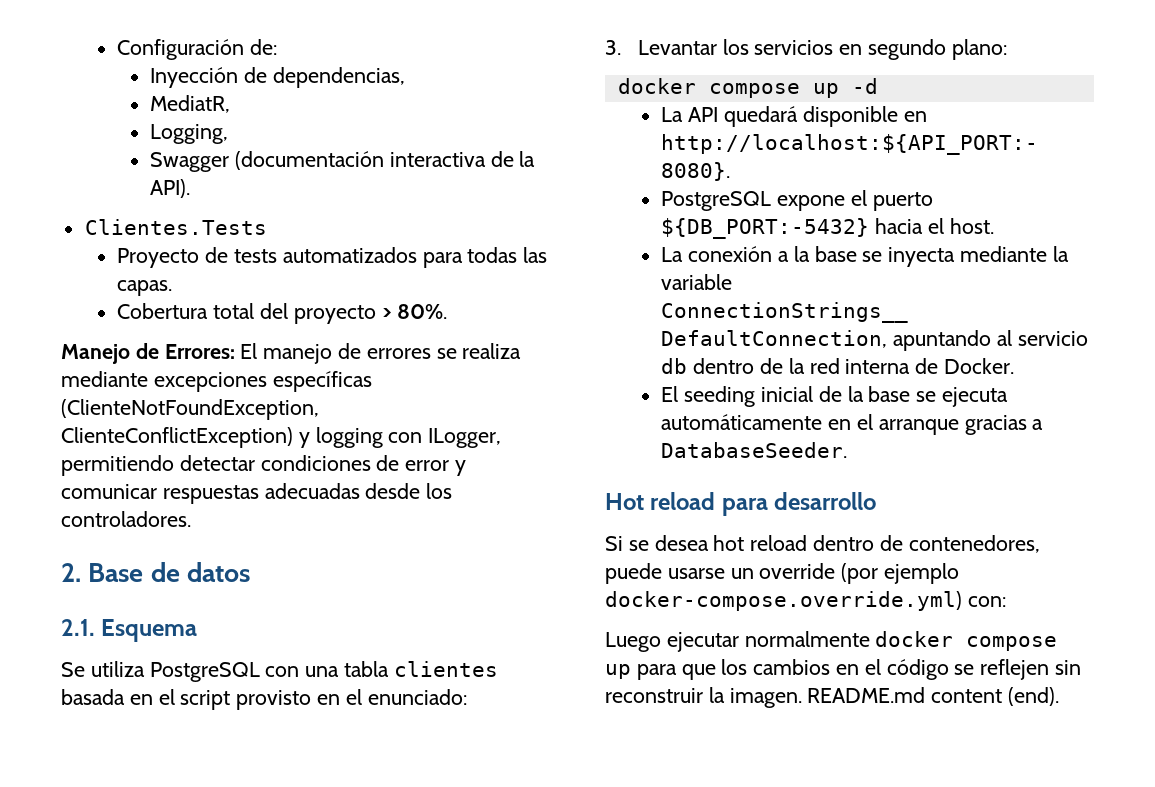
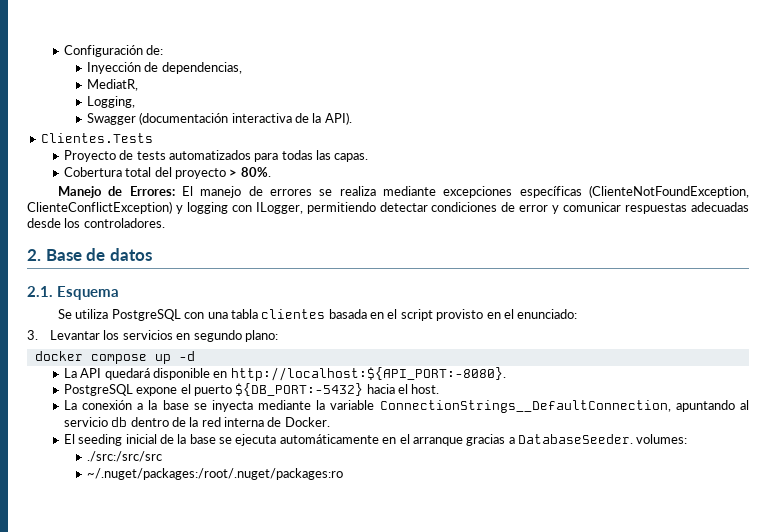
[605,492,877,516] [605,535,1040,553] [605,563,960,584] [605,591,1006,611] [605,631,1058,652] [605,659,1082,680] [605,687,1060,708] // Hot reload para desarrollo // Si se desea hot reload dentro de contenedores, puede usarse un override (por ejemplo docker-compose.override.yml) con: // Luego ejecutar normalmente docker compose up para que los cambios en el código se reflejen sin reconstruir la imagen. README.md content (end). -> [636,434,688,444] [86,451,162,462] [86,468,343,480] volumes: // ./src:/src/src // ~/.nuget/packages:/root/.nuget/packages:ro

